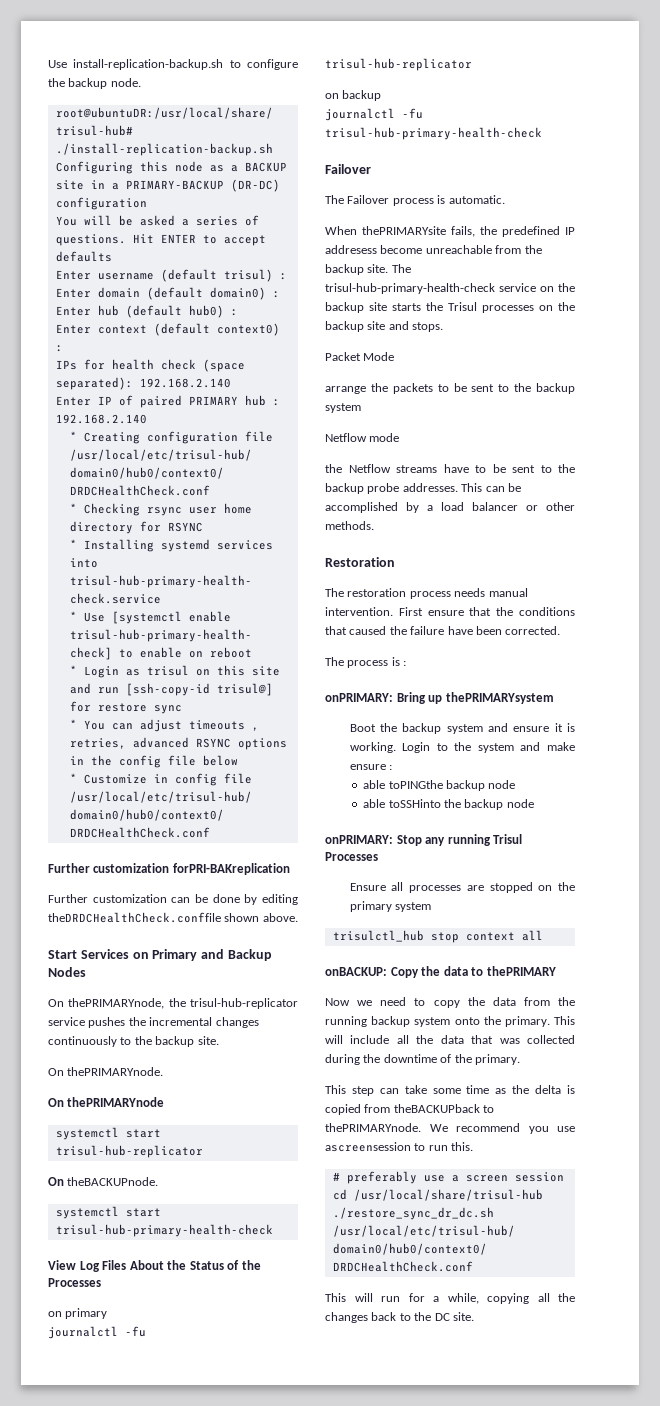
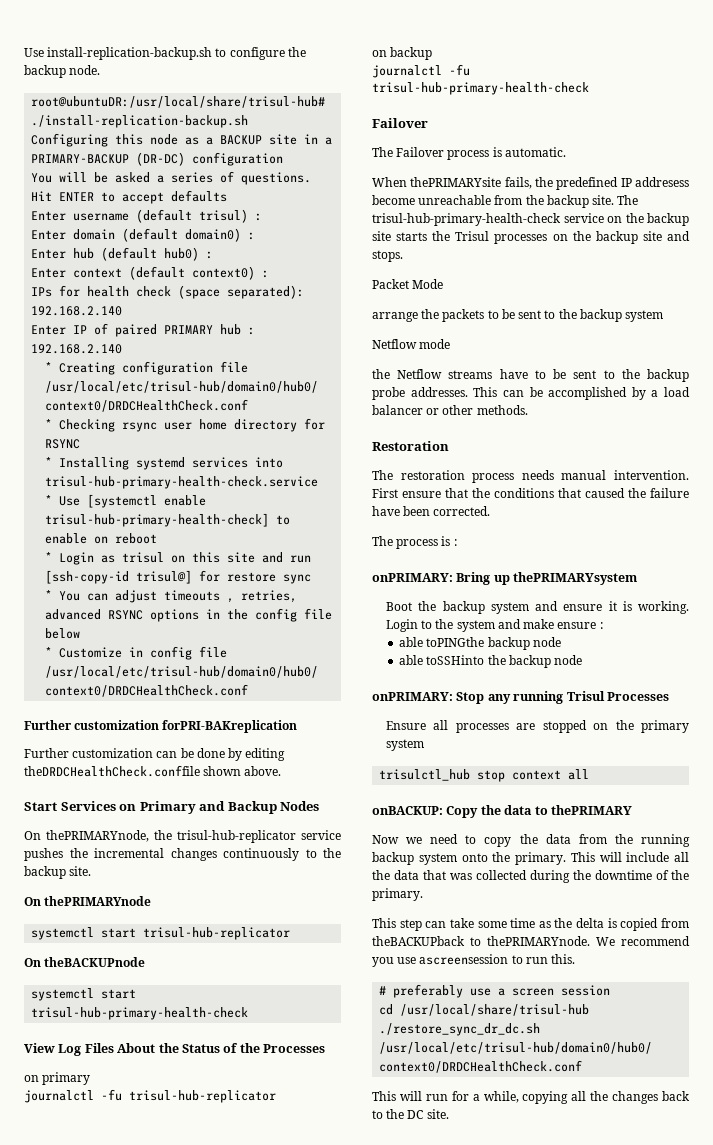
[48,1067,164,1076] // On thePRIMARYnode. -> (92, 871) none
[67,1177,159,1186] theBACKUPnode. -> [44,957,146,967] theBACKUPnode

